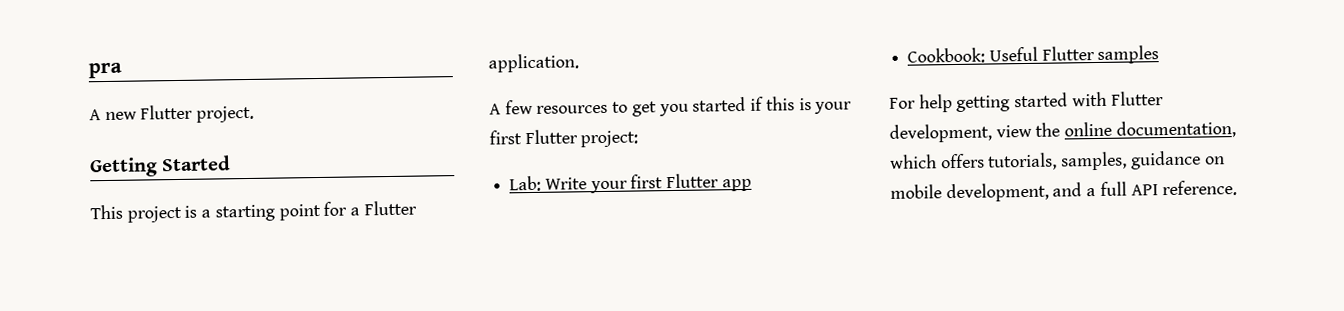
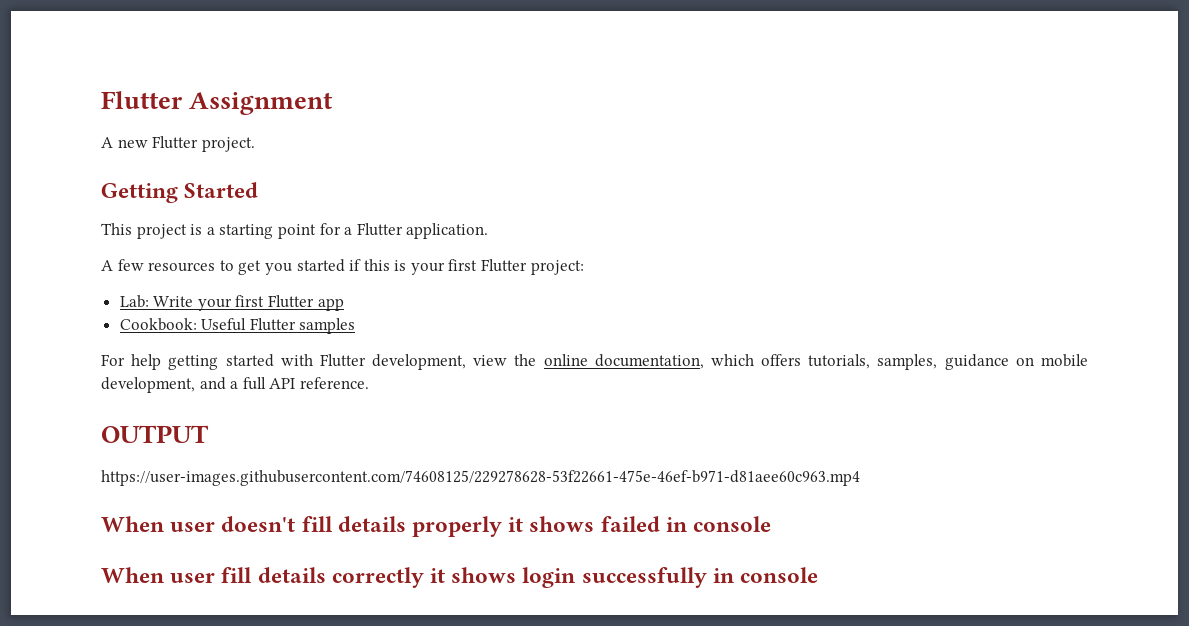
[88,62,122,79] pra -> [101,91,334,115] Flutter Assignment
(1238, 188) none -> [101,425,209,443] [101,470,860,486] [101,516,772,537] [101,567,819,588] // OUTPUT // https://user-images.githubusercontent.com/74608125/229278628-53f22661-475e-46ef-b971-d81aee60c963.mp4 // When user doesn't fill details properly it shows failed in console // When user fill details correctly it shows login successfully in console

